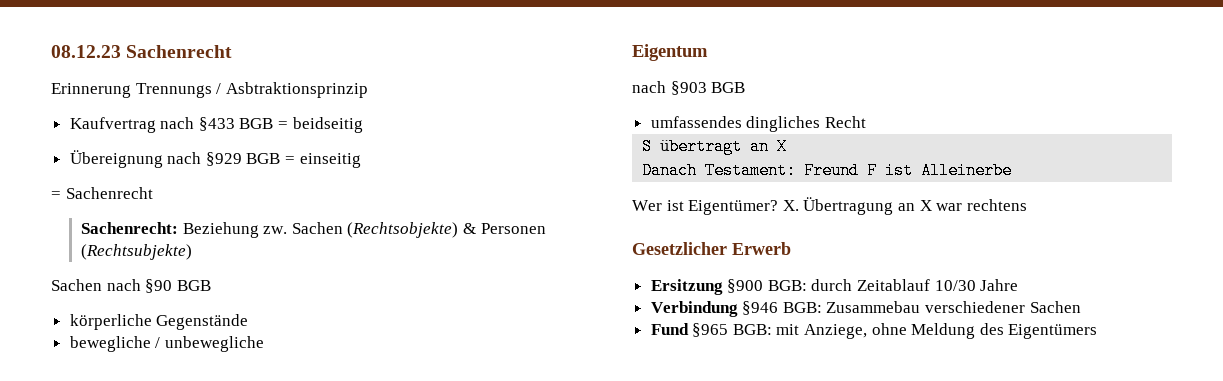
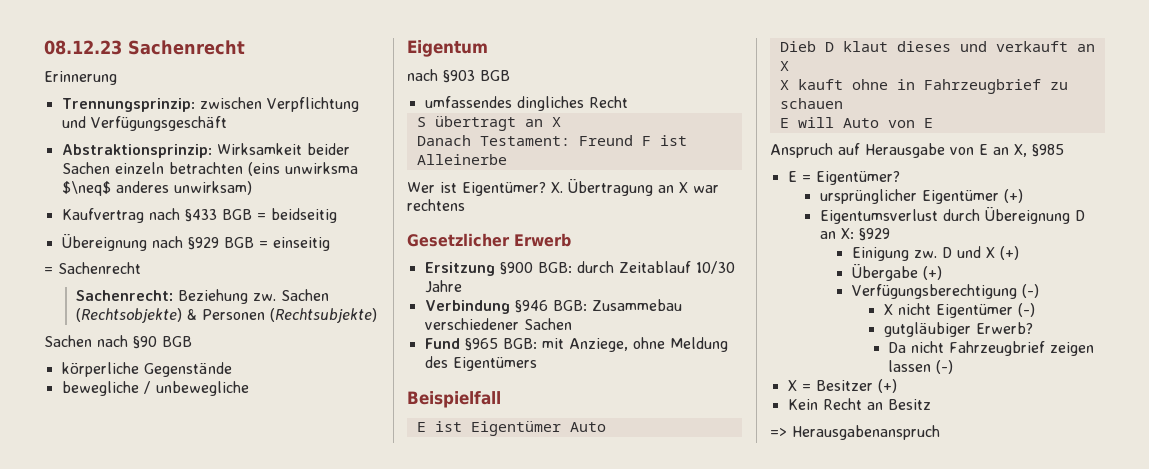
[135,82,368,98] Trennungs / Asbtraktionsprinzip -> [61,97,359,112] [61,116,227,131] [61,143,350,158] [61,162,358,176] [61,181,252,196] // Trennungsprinzip: zwischen Verpflichtung und Verfügungsgeschäft // Abstraktionsprinzip: Wirksamkeit beider Sachen einzeln betrachten (eins unwirksma $\neq$ anderes unwirksam)
(1098, 331) none -> [407,391,501,408] [416,421,606,436] [779,41,1095,52] [779,61,789,71] [779,79,1068,94] [779,98,843,109] [779,117,933,128] [770,143,1064,158] [787,171,900,185] [819,189,1023,204] [819,207,1085,224] [819,228,890,241] [851,246,1019,261] [851,264,942,281] [851,284,1039,299] [883,303,1035,318] [883,322,1033,337] [888,341,1095,356] [888,360,954,374] [787,379,897,393] [787,398,931,410] [770,425,940,440] // Beispielfall // E ist Eigentümer Auto // Dieb D klaut dieses und verkauft an X // X kauft ohne in Fahrzeugbrief zu schauen // E will Auto von E // Anspruch auf Herausgabe von E an X, §985 // E = Eigentümer? // ursprünglicher Eigentümer (+) // Eigentumsverlust durch Übereignung D an X: §929 // Einigung zw. D und X (+) // Übergabe (+) // Verfügungsberechtigung (-) // X nicht Eigentümer (-) // gutgläubiger Erwerb? // Da nicht Fahrzeugbrief zeigen lassen (-) // X = Besitzer (+) // Kein Recht an Besitz // => Herausgabenanspruch

